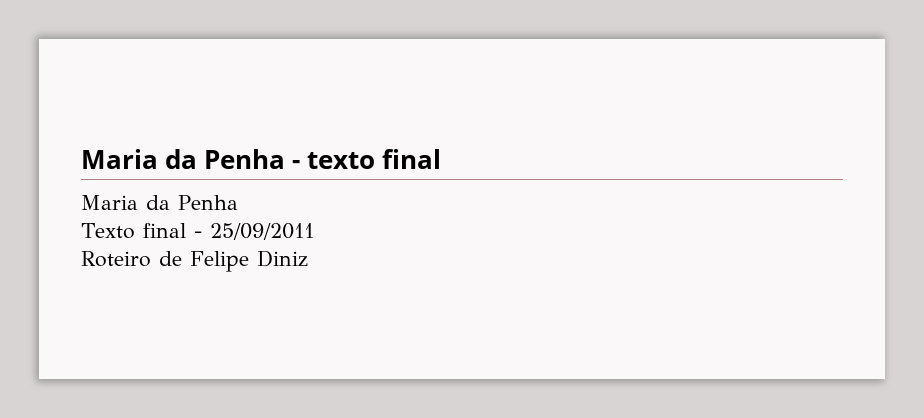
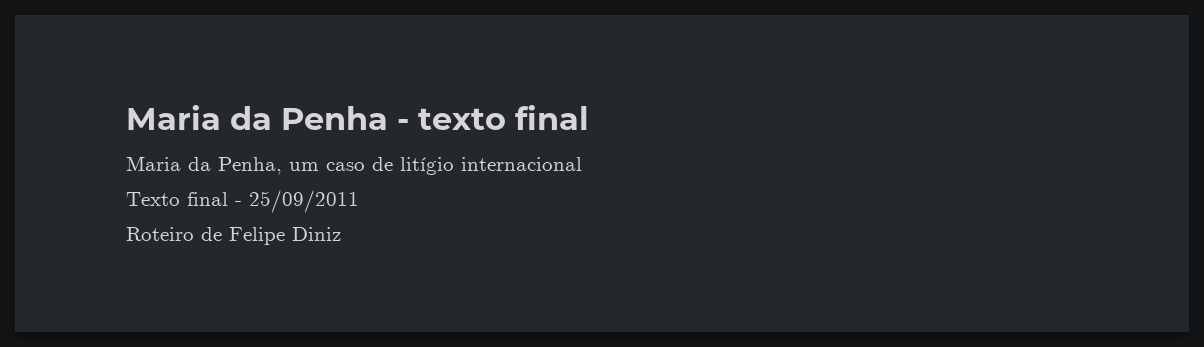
[178,195,238,210] Penha -> [218,157,582,175] Penha, um caso de litígio internacional

